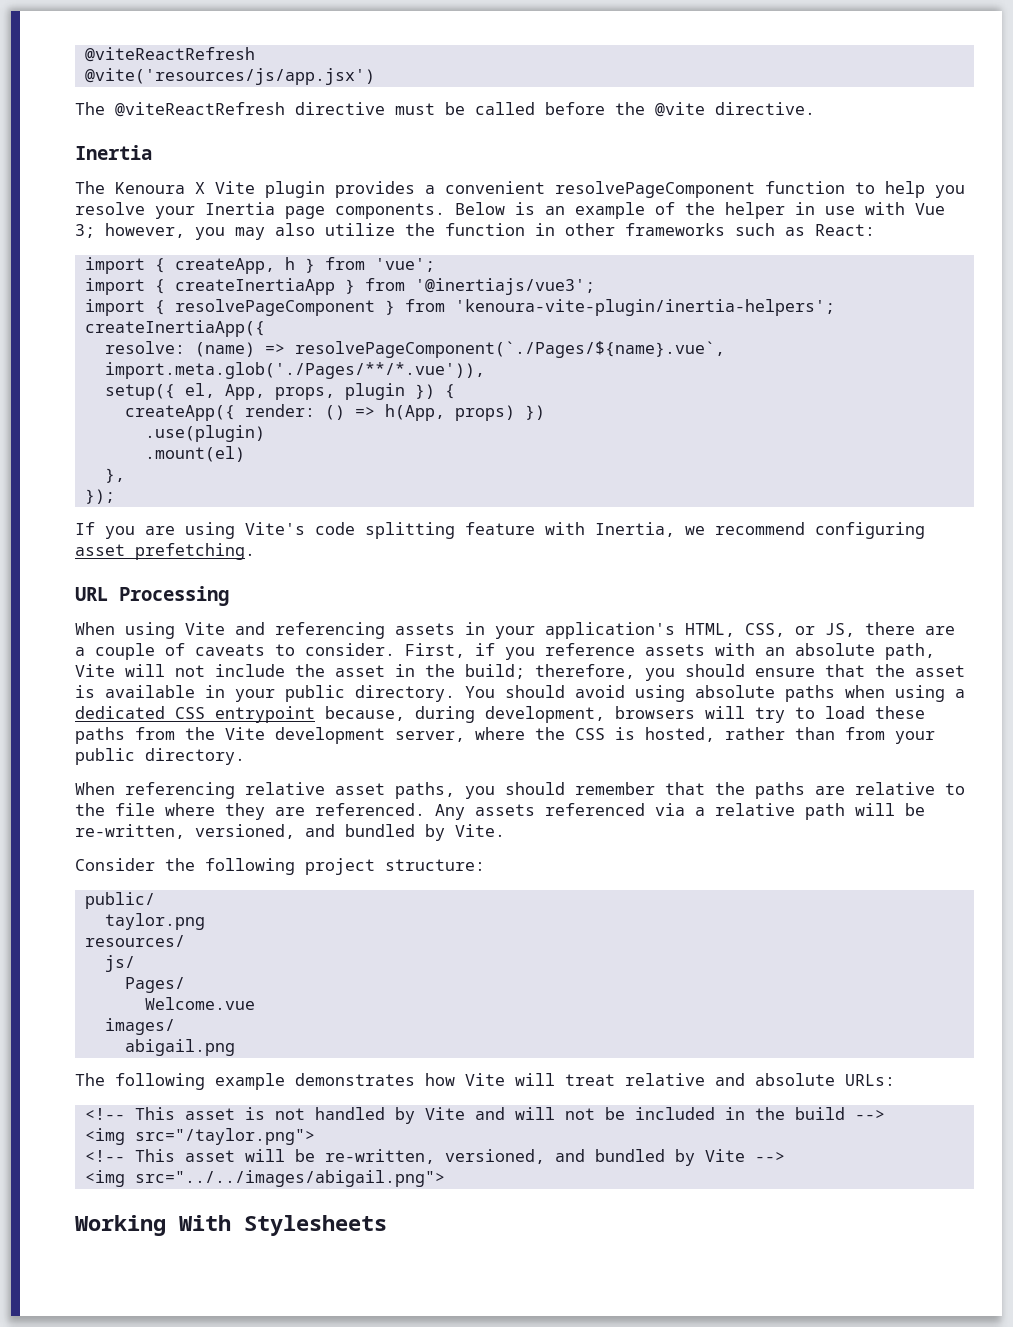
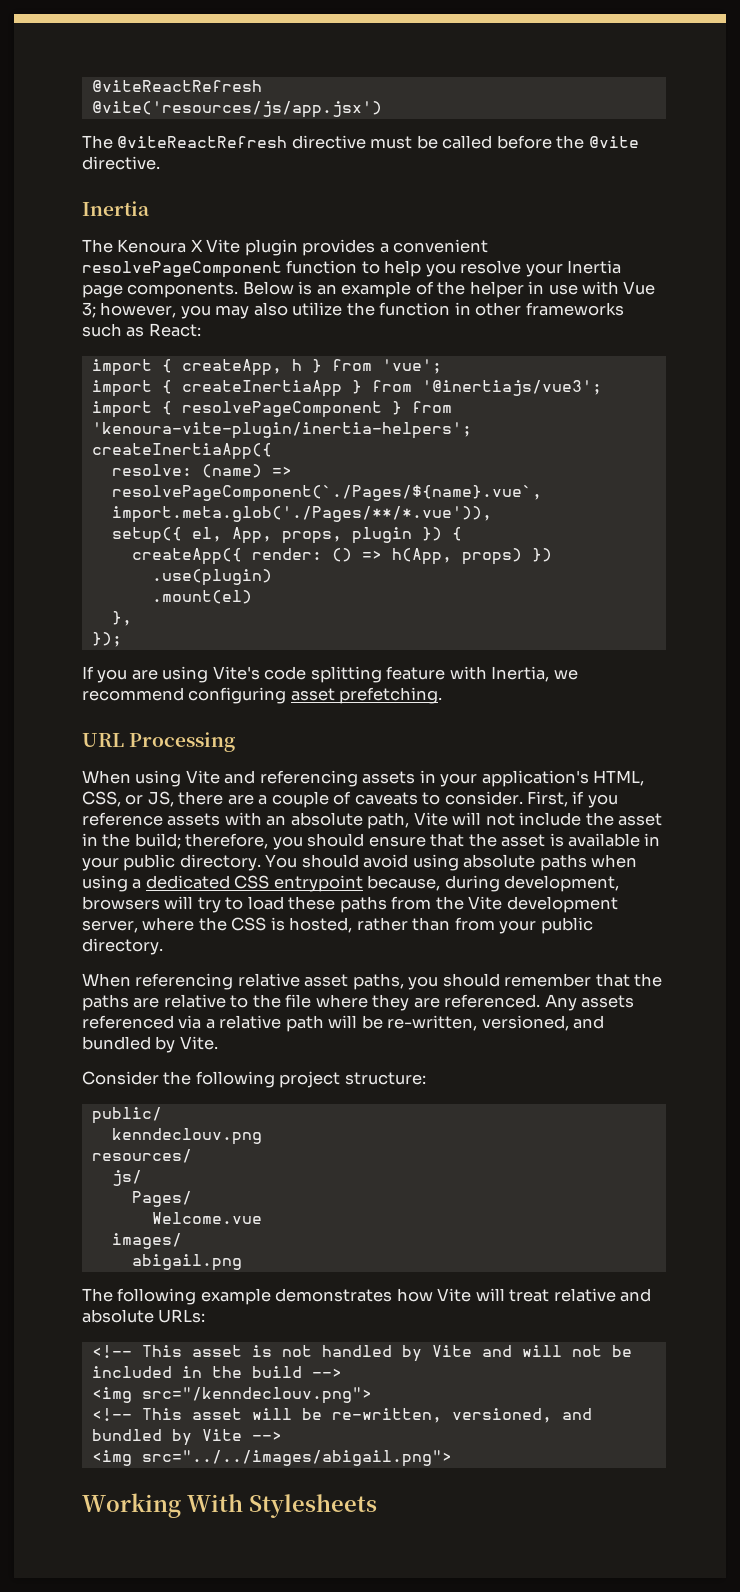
[104,913,205,930] taylor.png -> [111,1128,262,1145] kenndeclouv.png
[134,1128,315,1145] src="/taylor.png"> -> [141,1387,372,1404] src="/kenndeclouv.png">

